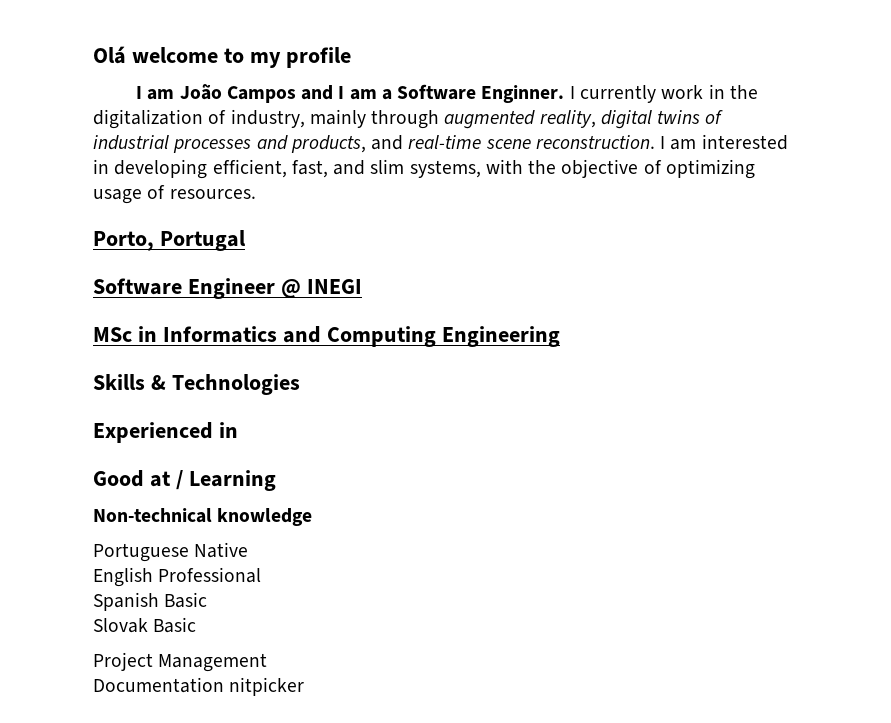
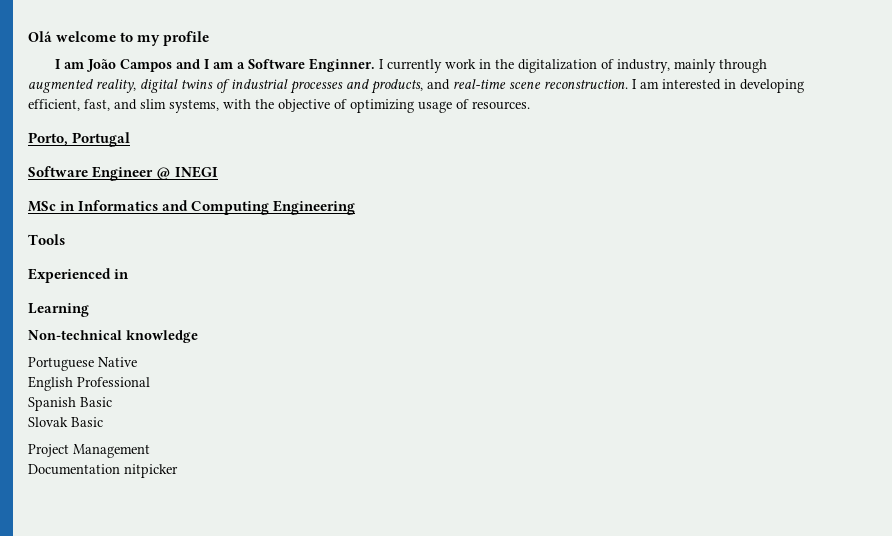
[93,374,300,395] Skills & Technologies -> [28,234,65,245] Tools
[93,470,183,490] Good at / -> (130, 274) none

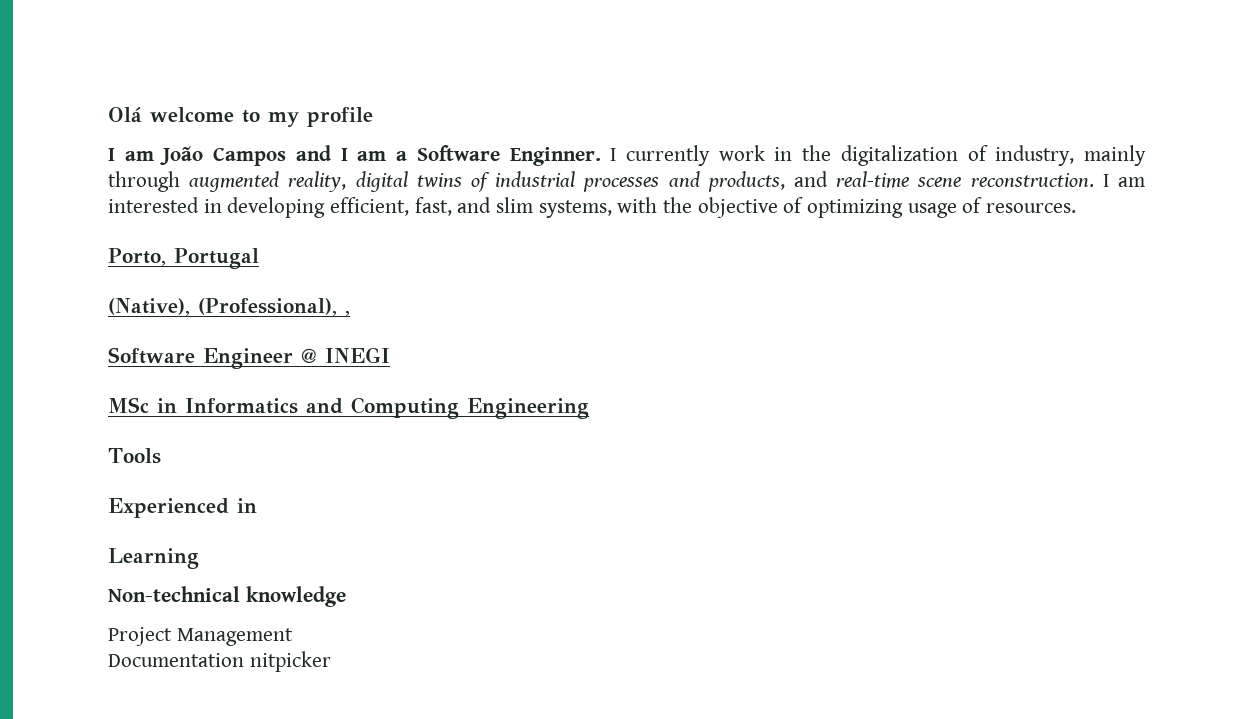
(131, 139) none -> [108,298,350,316] // (Native), (Professional), ,
[28,357,137,371] [28,376,150,391] [28,397,112,411] [28,417,103,427] // Portuguese Native // English Professional // Spanish Basic // Slovak Basic -> (346, 596) none

